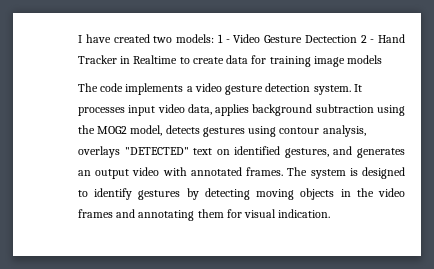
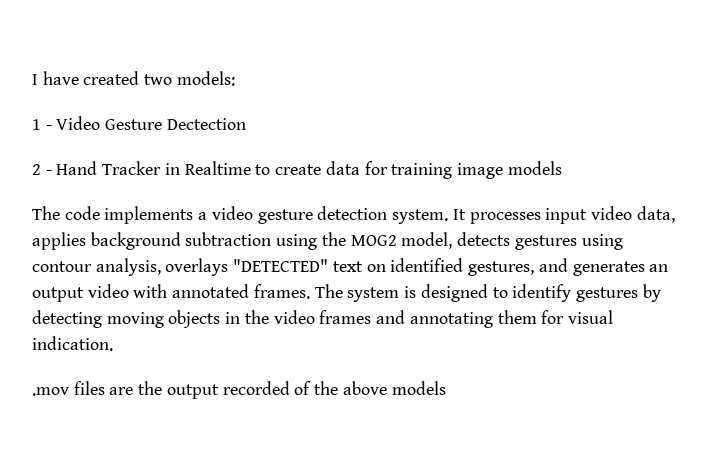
(214, 38) none -> (235, 78) //
(357, 39) none -> (246, 124) //
(331, 213) none -> [32,381,446,399] // .mov files are the output recorded of the above models

